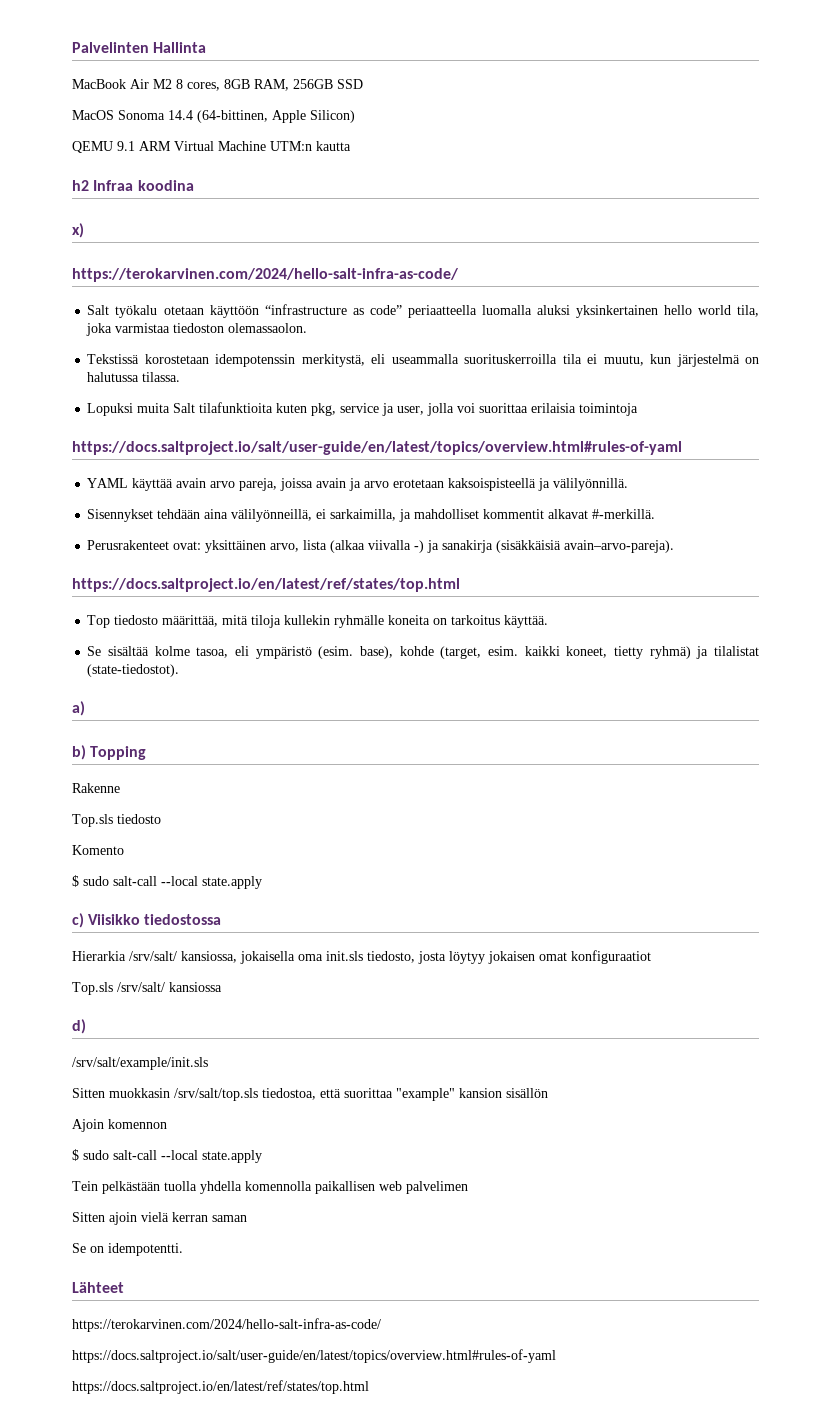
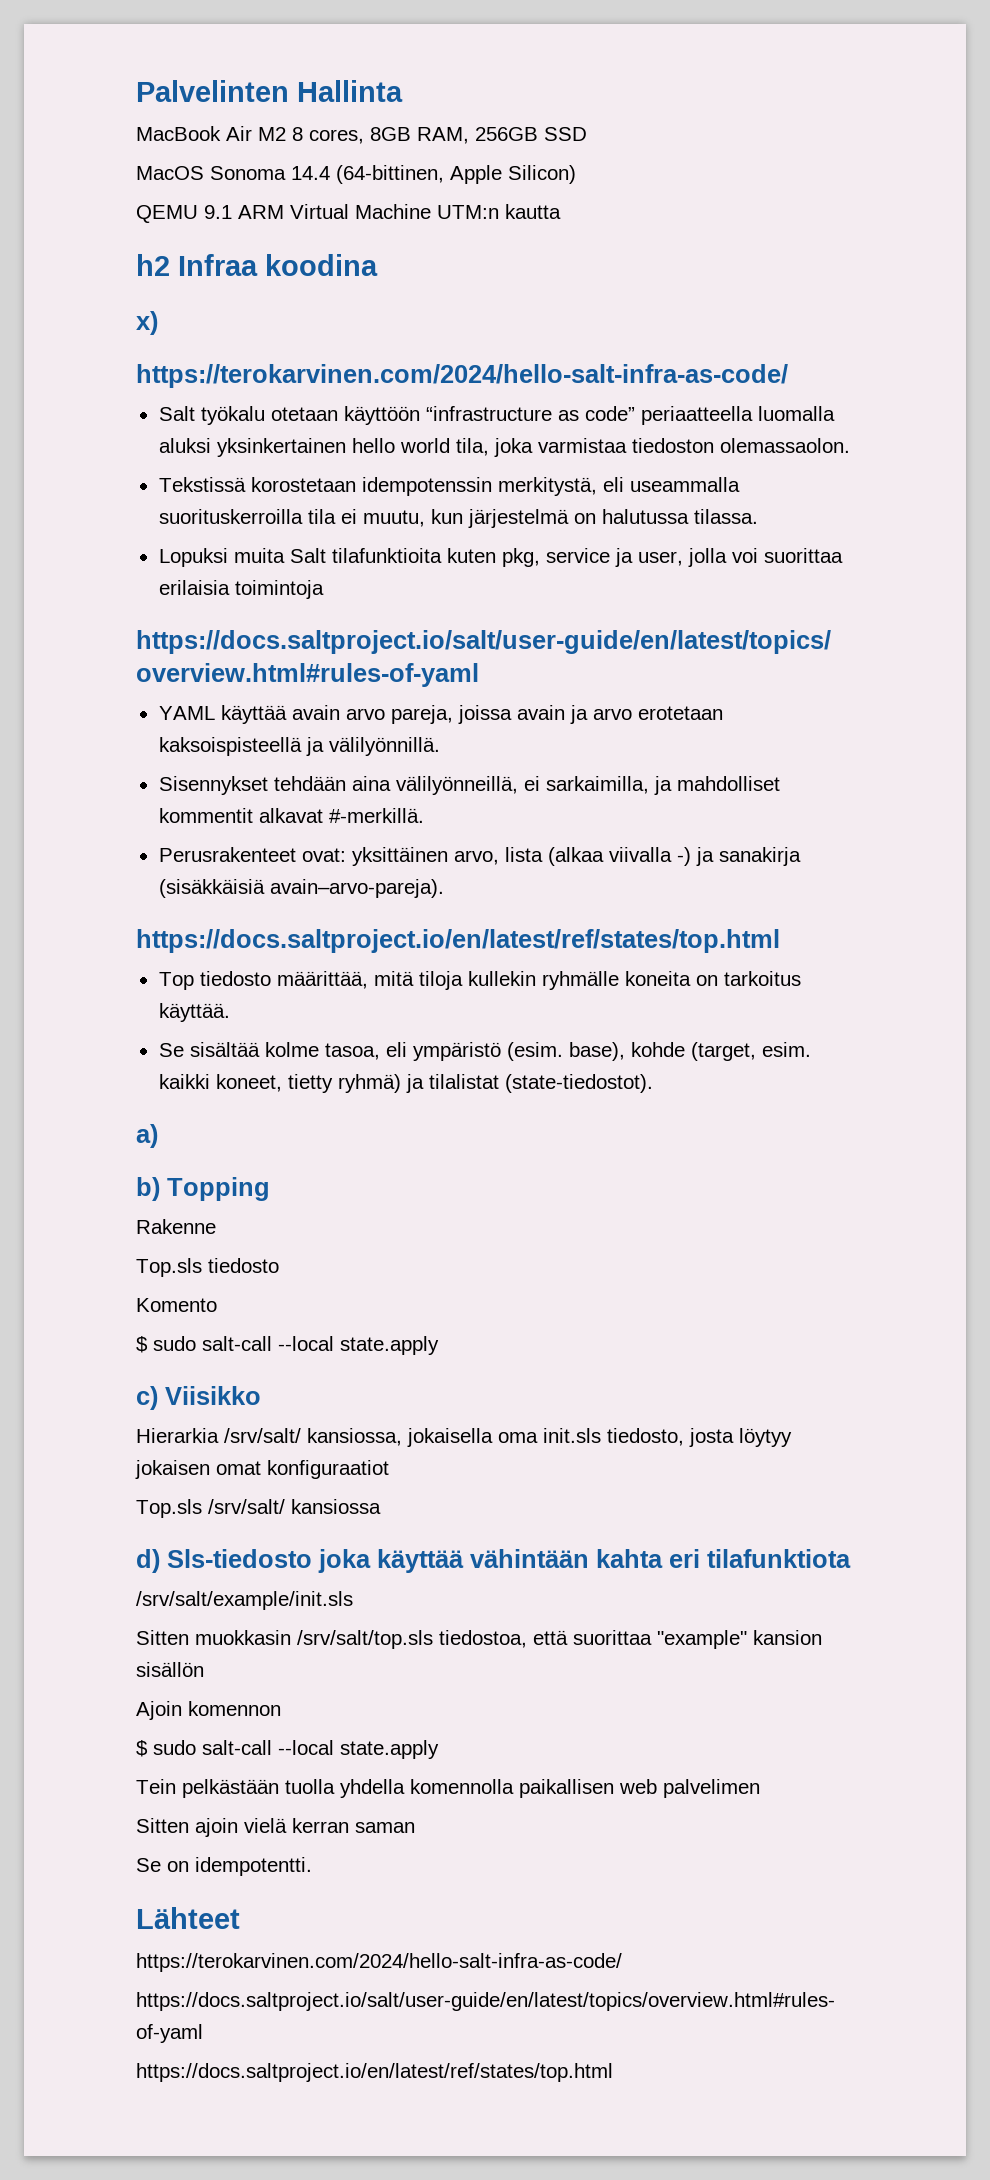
[144,914,222,925] tiedostossa -> (261, 1395) none
(86, 1026) none -> [167,1549,851,1573] Sls-tiedosto joka käyttää vähintään kahta eri tilafunktiota

